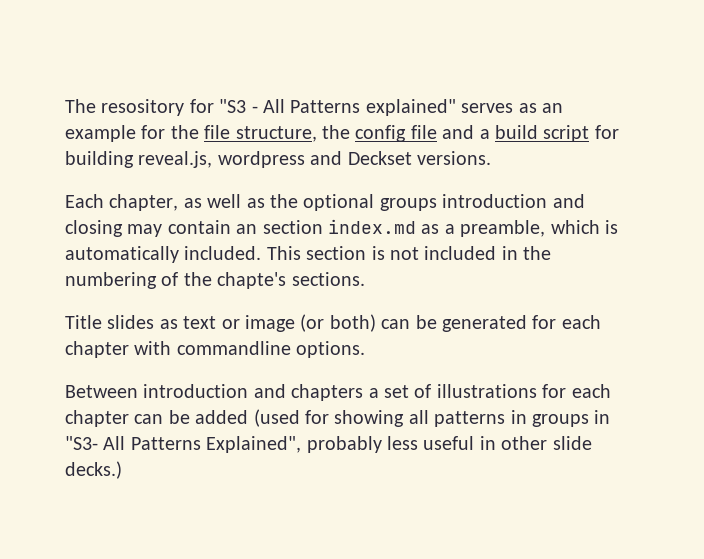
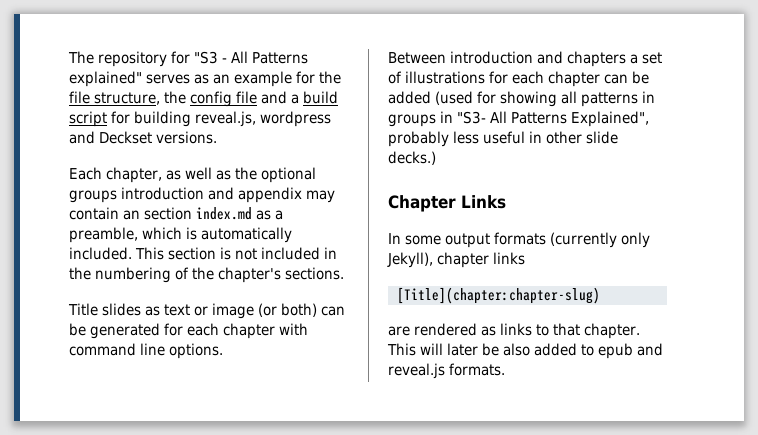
[101,99,185,116] resository -> [98,51,167,67] repository
[65,220,123,237] closing -> [238,187,302,203] appendix
[217,272,287,289] chapte's -> [218,267,281,283] chapter's
[176,341,291,355] commandline -> [69,343,165,356] command line
(122, 470) none -> [388,195,506,212] [388,232,650,248] [387,252,525,268] [396,287,600,304] [388,323,640,339] [387,343,663,359] [388,363,505,379] // Chapter Links // In some output formats (currently only Jekyll), chapter links // [Title](chapter:chapter-slug) // are rendered as links to that chapter. This will later be also added to epub and reveal.js formats.

